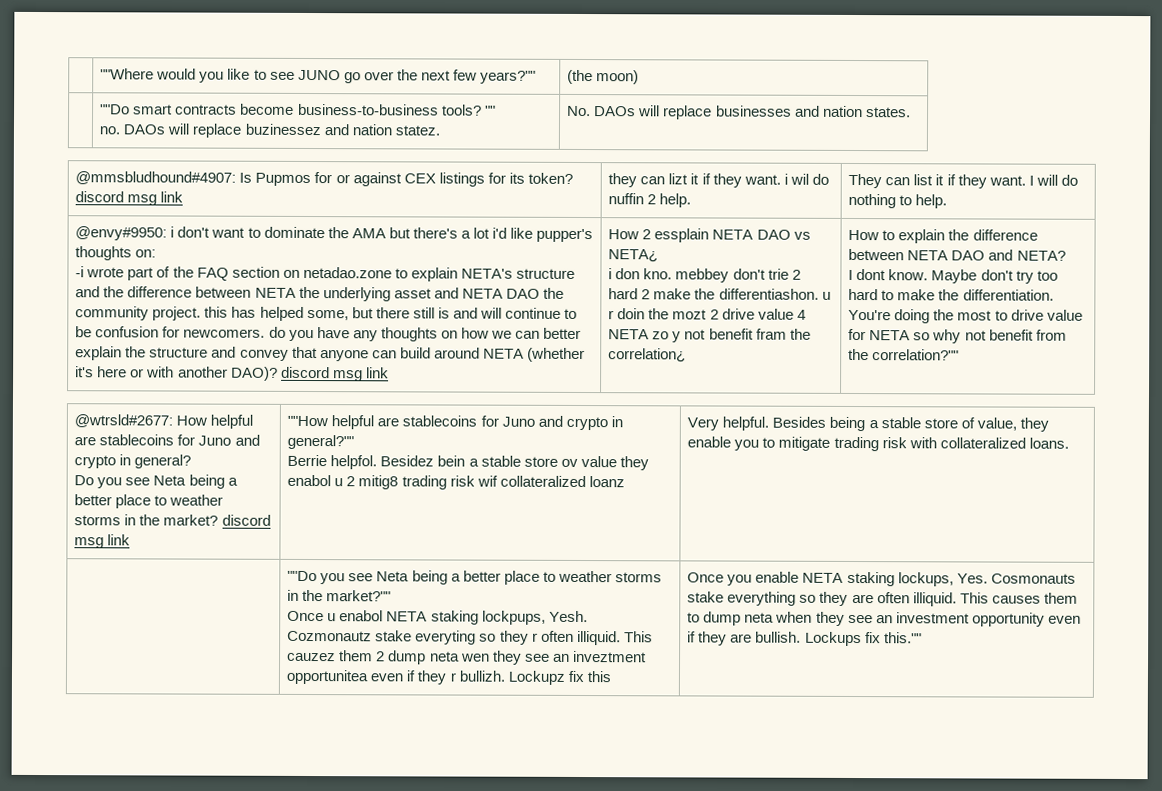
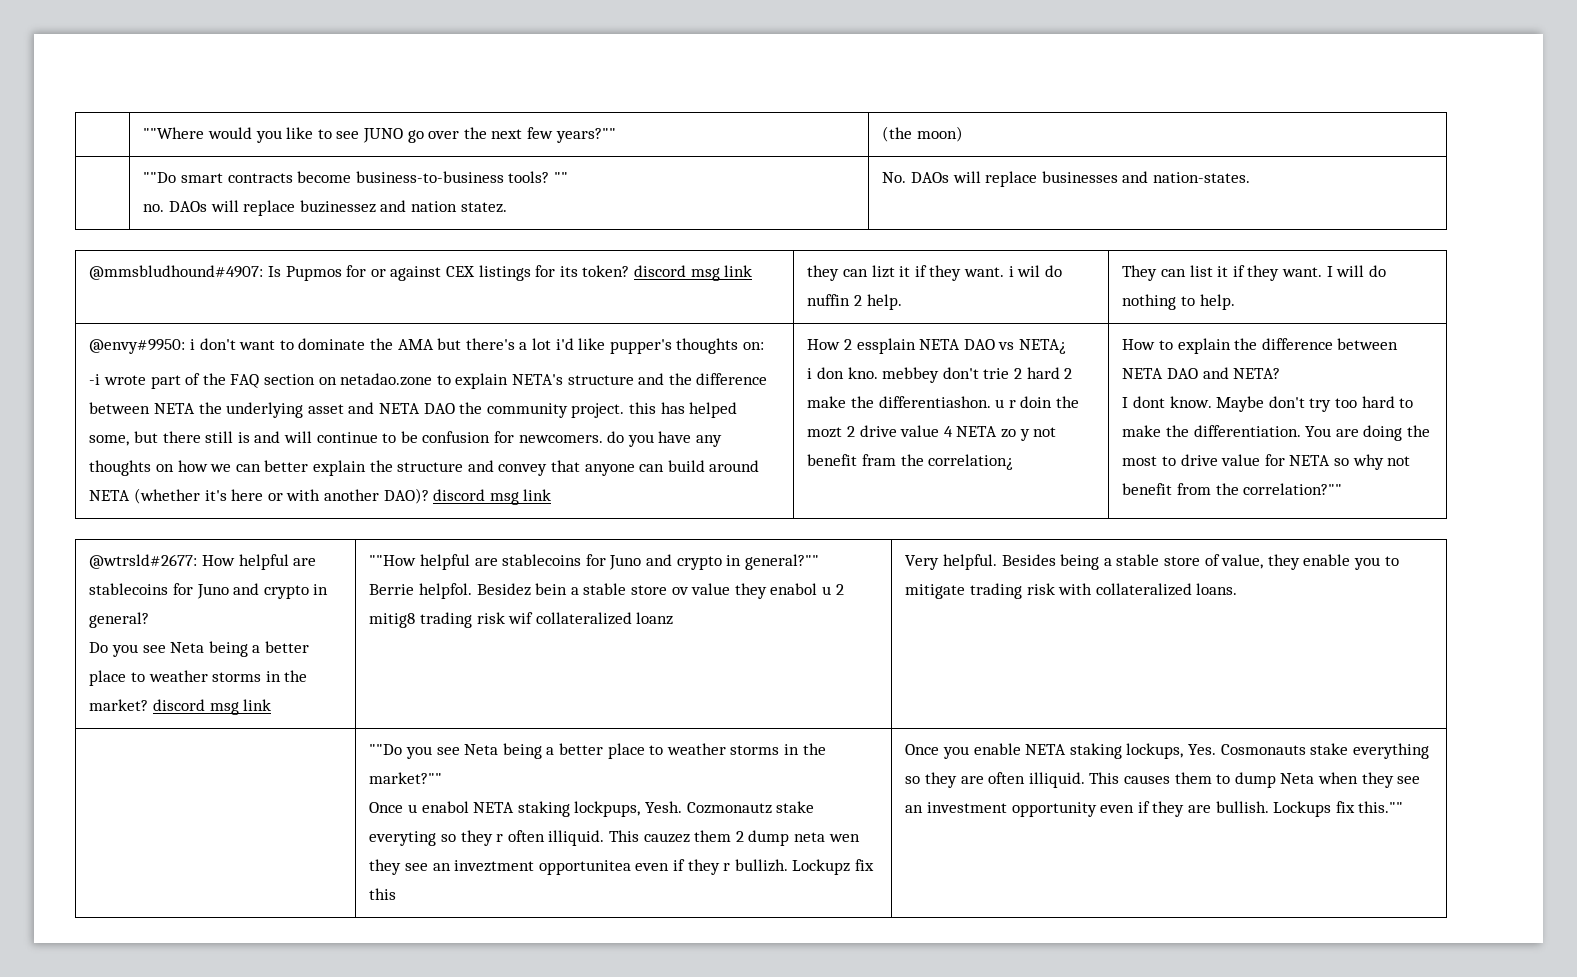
[822,105,911,118] nation states. -> [1153,172,1251,183] nation-states.
[848,309,892,321] You're -> [1305,426,1359,437] You are
[744,612,775,623] neta -> [1280,773,1315,784] Neta

